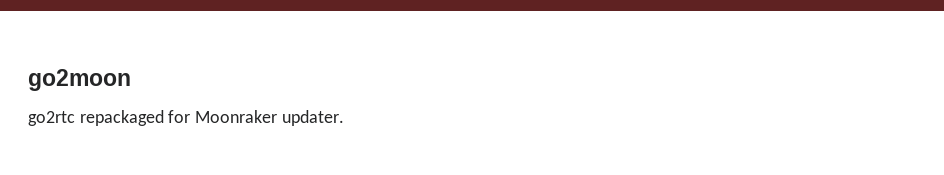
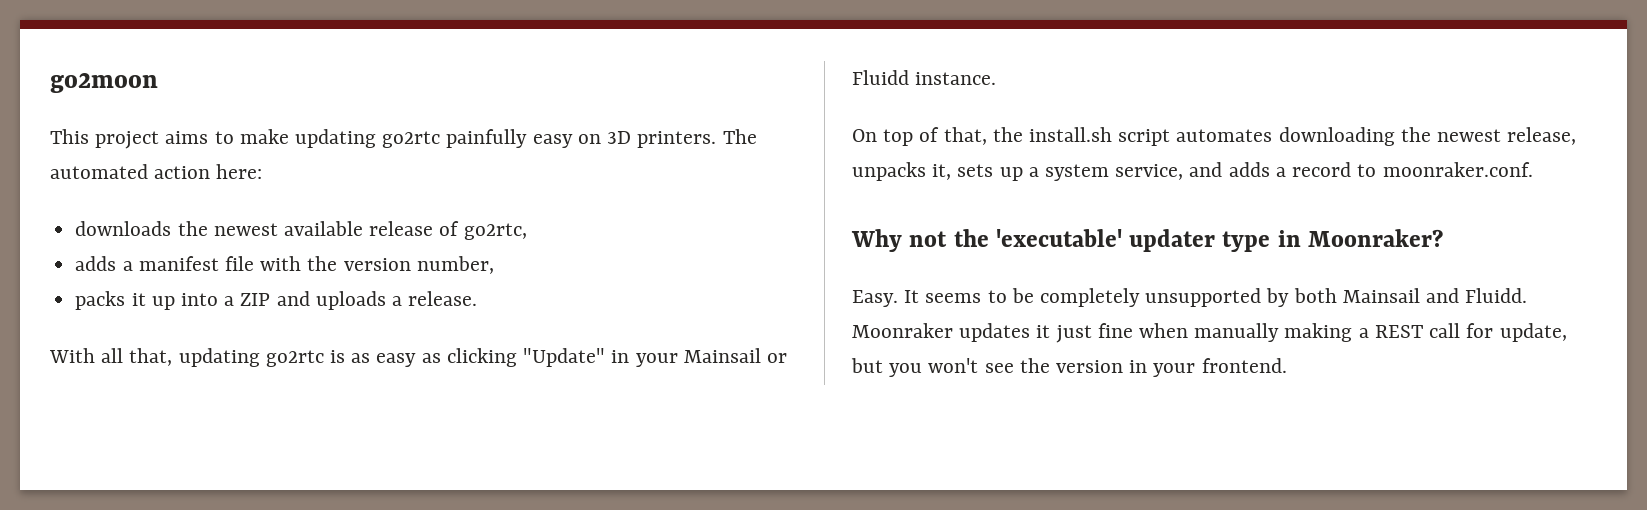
[28,110,344,126] go2rtc repackaged for Moonraker updater. -> [50,129,757,149] [50,164,263,179] [75,221,527,240] [75,256,494,274] [75,291,478,310] [49,348,787,367] [852,70,997,85] [852,127,1577,146] [852,162,1533,181] [851,229,1444,252] [852,288,1528,307] [852,323,1567,343] [851,358,1287,377] This project aims to make updating go2rtc painfully easy on 3D printers. The automated action here: // downloads the newest available release of go2rtc, // adds a manifest file with the version number, // packs it up into a ZIP and uploads a release. // With all that, updating go2rtc is as easy as clicking "Update" in your Mainsail or Fluidd instance. // On top of that, the install.sh script automates downloading the newest release, unpacks it, sets up a system service, and adds a record to moonraker.conf. // Why not the 'executable' updater type in Moonraker? // Easy. It seems to be completely unsupported by both Mainsail and Fluidd. Moonraker updates it just fine when manually making a REST call for update, but you won't see the version in your frontend.

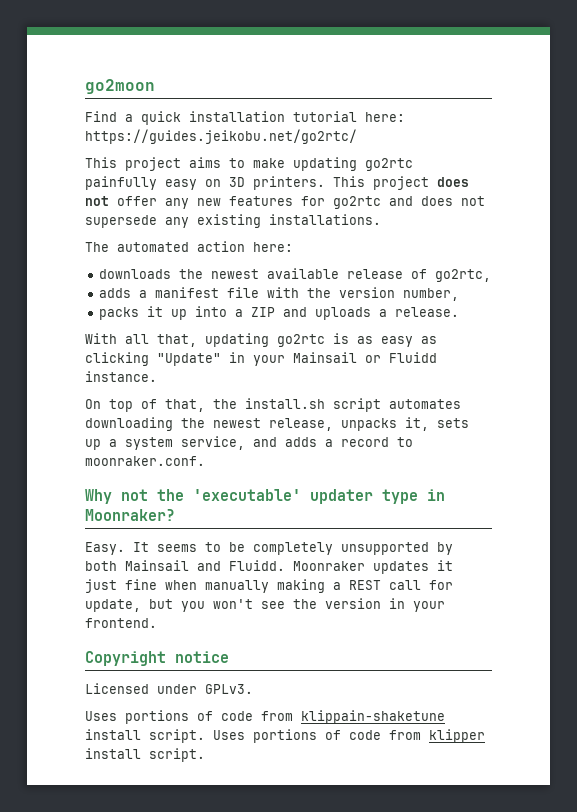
(158, 83) none -> [85,111,405,125] [85,129,357,144] // Find a quick installation tutorial here: https://guides.jeikobu.net/go2rtc/
(717, 139) none -> [333,176,469,190] [85,196,485,209] [85,214,381,228] This project does not offer any new features for go2rtc and does not supersede any existing installations. //
(1287, 365) none -> [85,651,229,666] [85,683,253,694] [85,710,445,724] [85,729,485,743] [85,748,205,762] // Copyright notice // Licensed under GPLv3. // Uses portions of code from klippain-shaketune install script. Uses portions of code from klipper install script.

